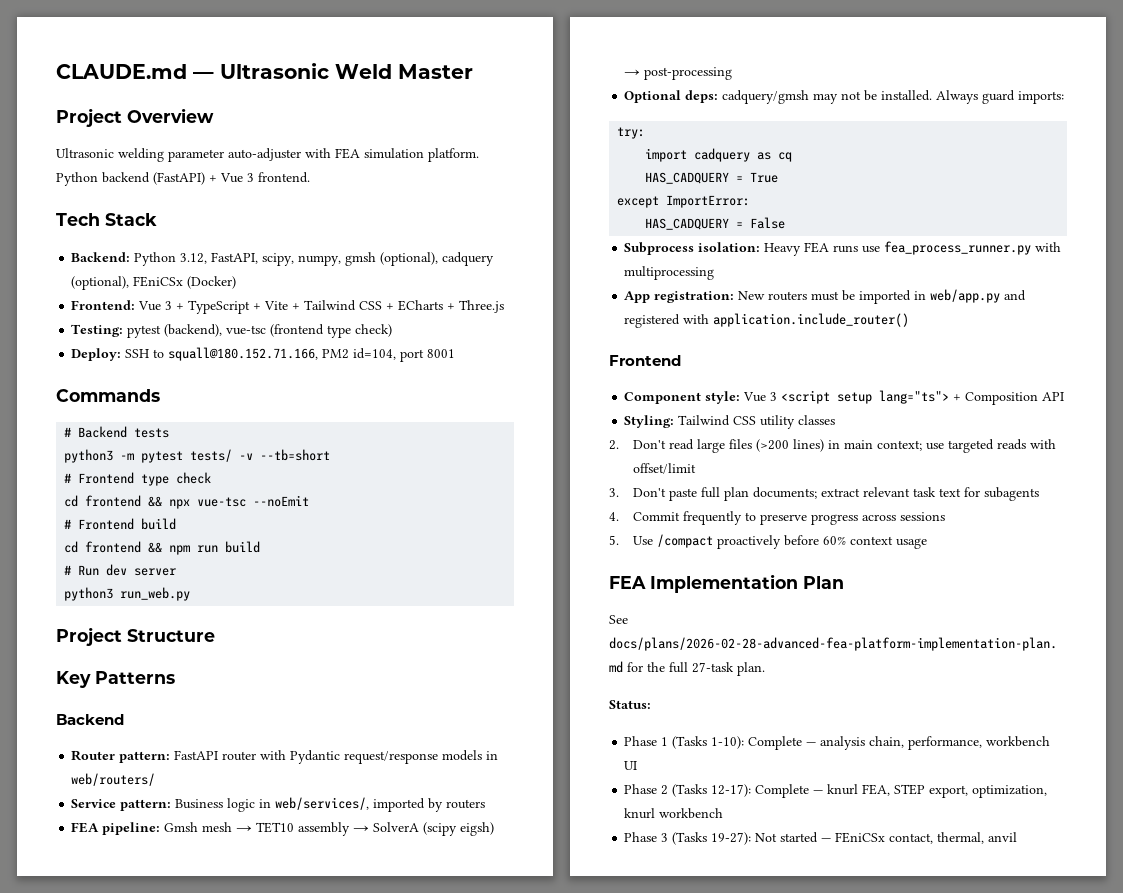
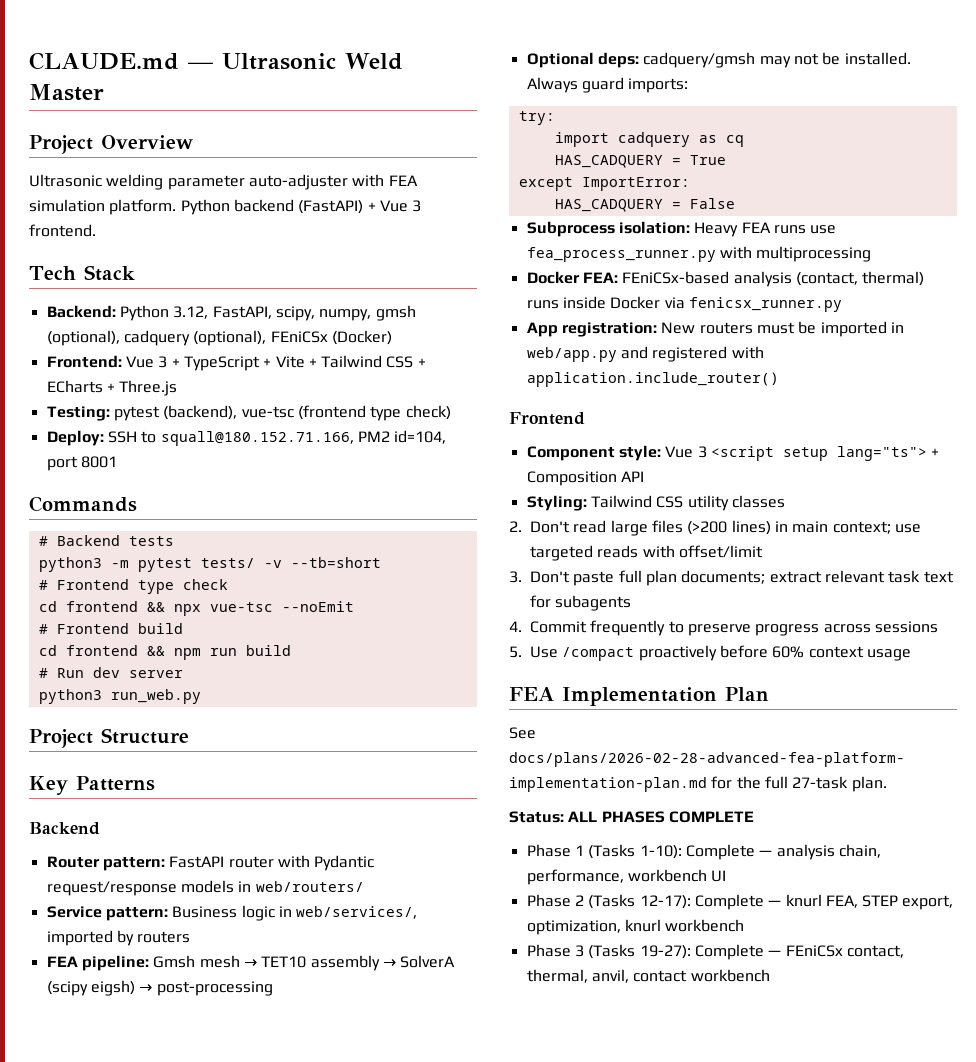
(715, 273) none -> [526,271,925,287] [526,296,842,312] // Docker FEA: FEniCSx-based analysis (contact, thermal) runs inside Docker via fenicsx_runner.py
(651, 704) none -> [568,811,754,823] ALL PHASES COMPLETE
[755,832,819,843] Not started -> [694,944,764,960] Complete
[988,832,1018,842] anvil -> [591,969,770,983] anvil, contact workbench

